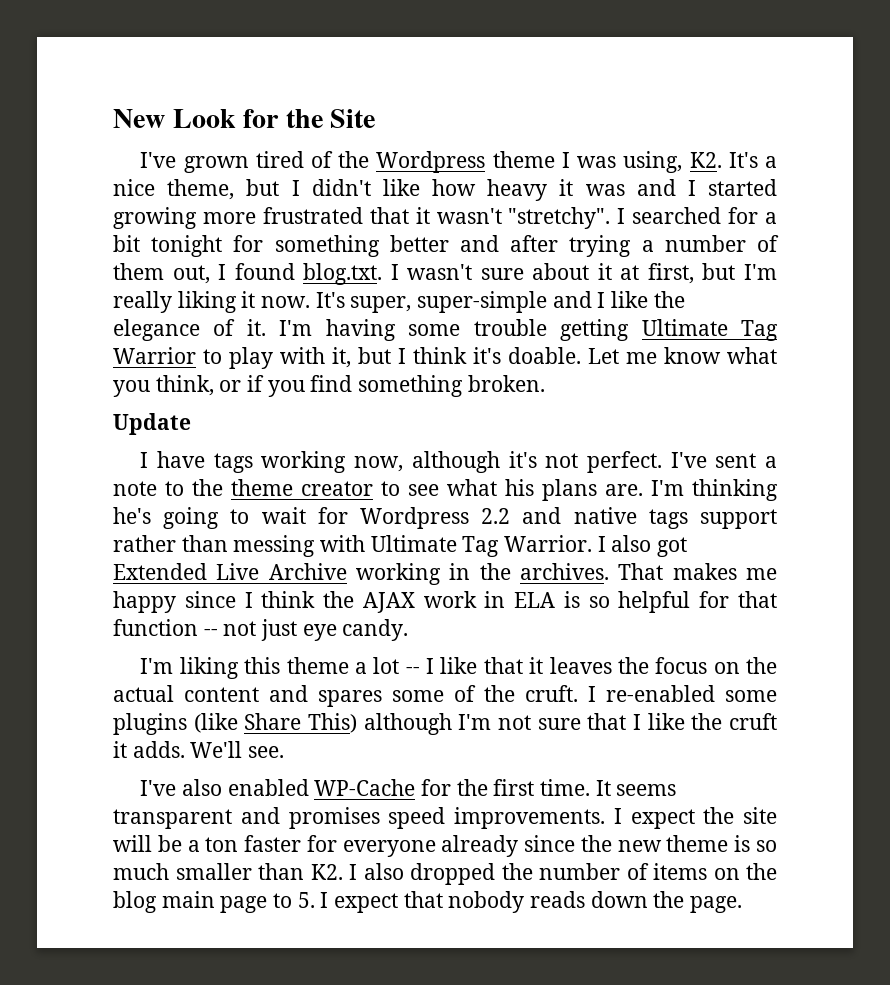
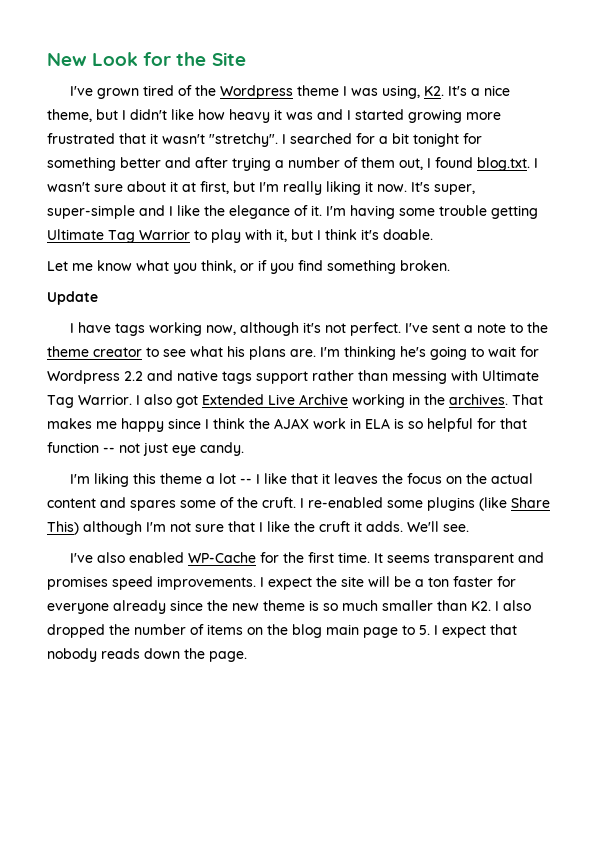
(581, 355) none -> (433, 234) //

